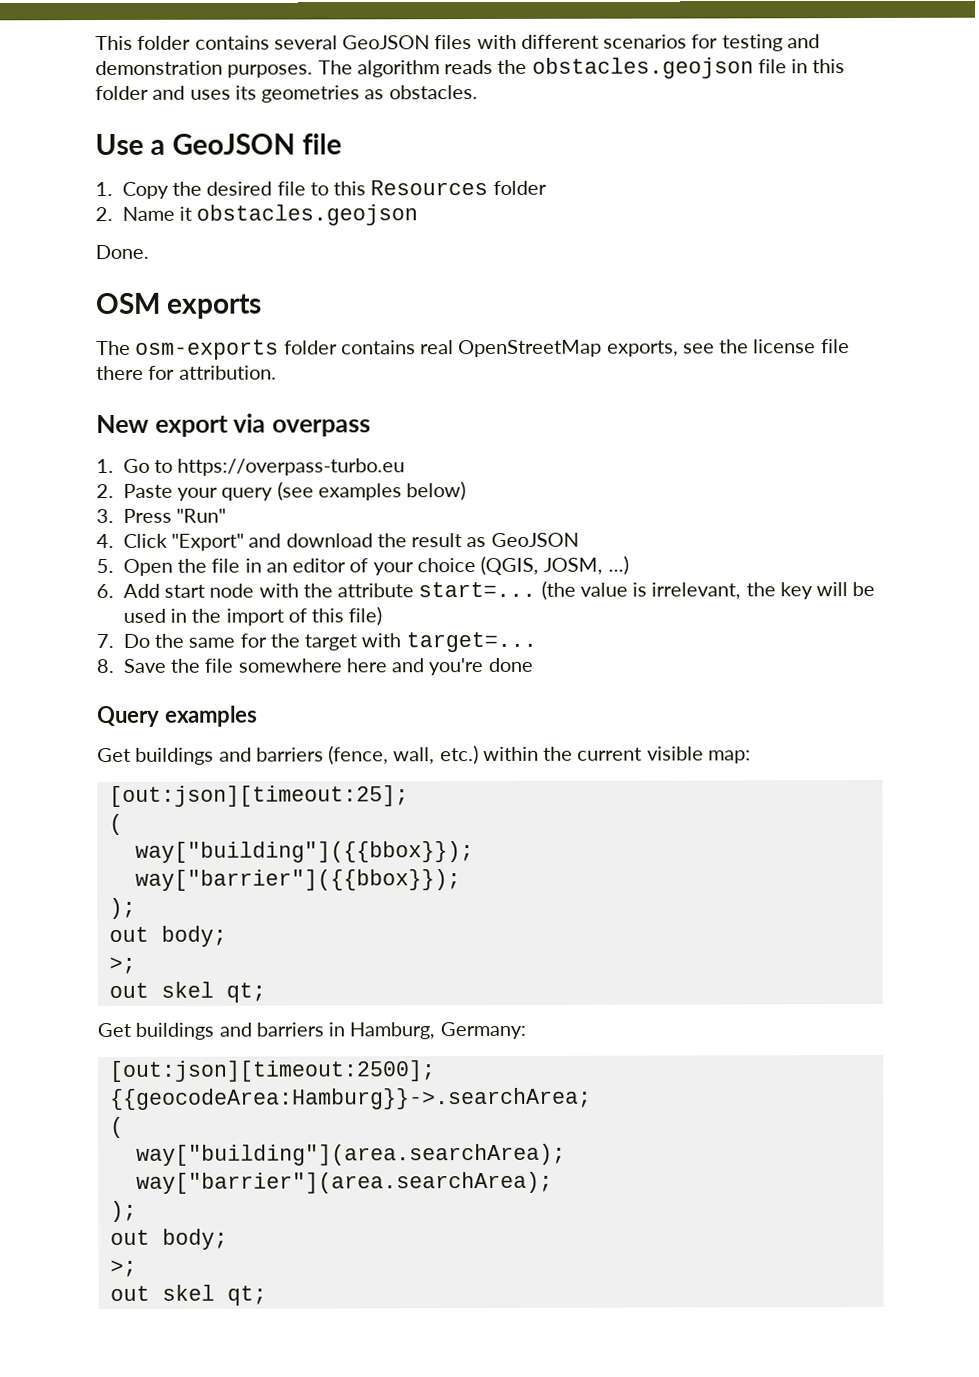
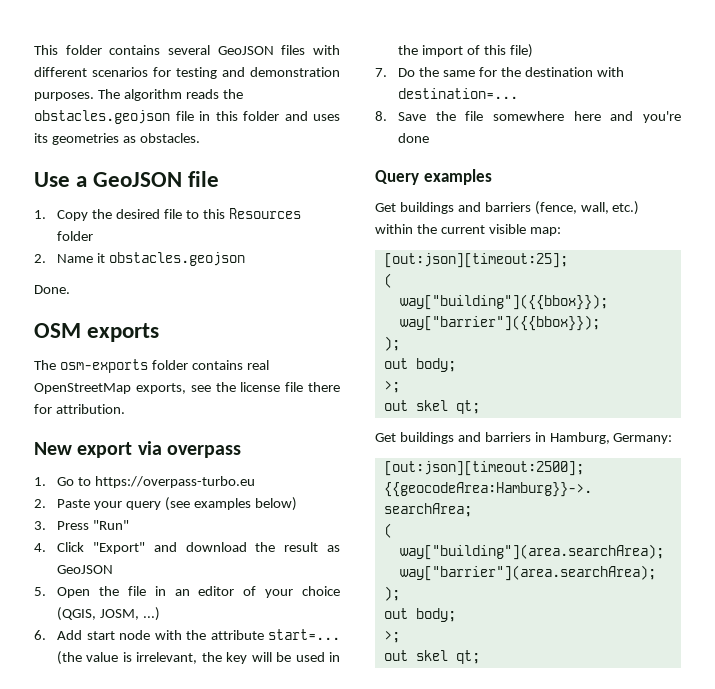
[304,631,537,653] target with target=... -> [524,67,624,77] [398,88,519,99] destination with destination=...

